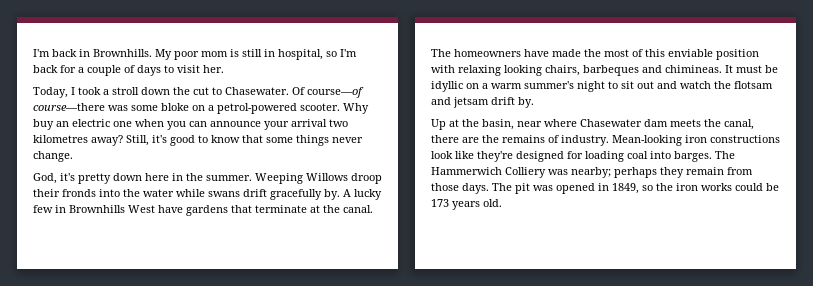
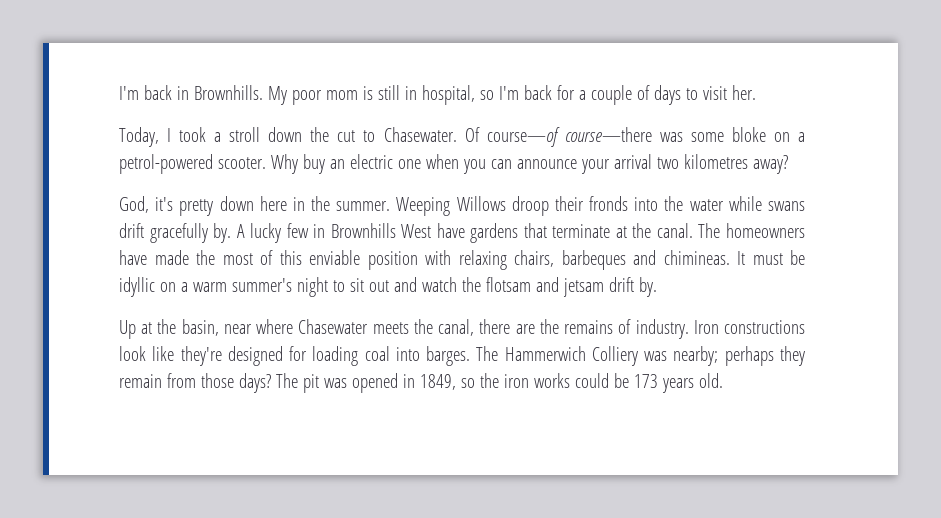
[126,135,363,146] [33,151,73,162] Still, it's good to know that some things never change. -> (788, 164) none
[504,65,542,76] looking -> (507, 260) none
[644,119,668,127] dam -> (369, 326) none
[612,135,707,146] Mean-looking iron -> [693,320,719,334] Iron
[462,183,489,194] days. -> [238,373,271,393] days?

